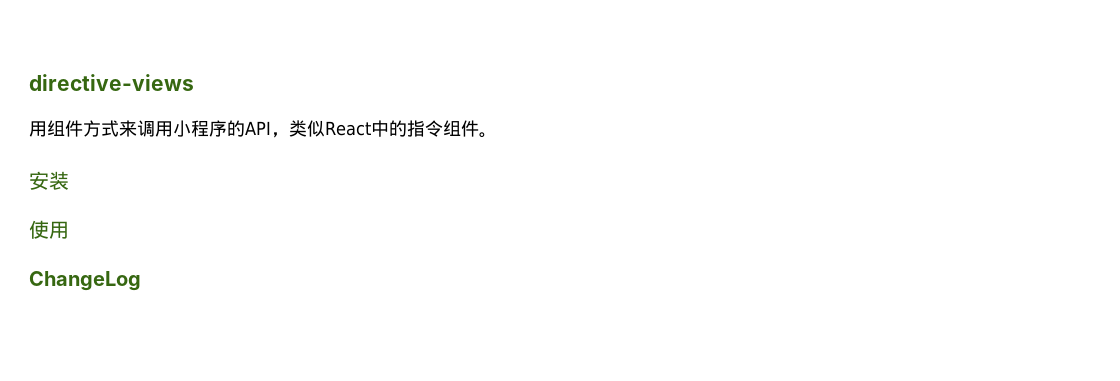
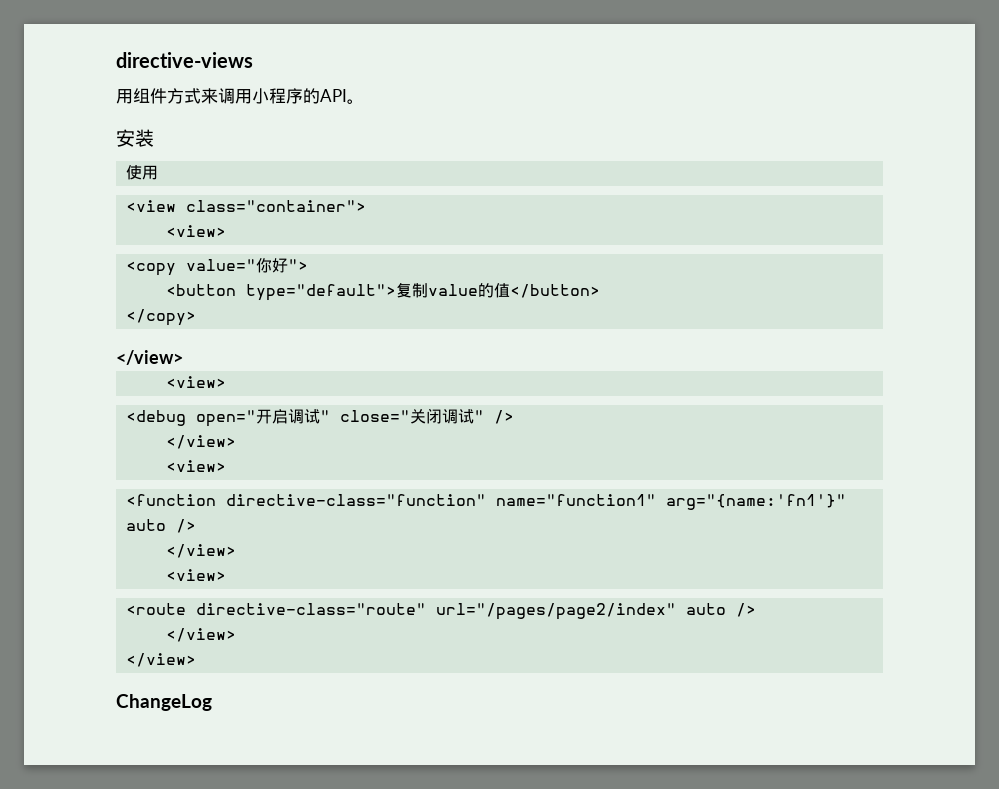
[271,120,497,138] [29,171,69,190] [29,220,69,239] ，类似React中的指令组件。 // 安装 // 使用 -> [347,99,364,104] [116,129,154,147] [126,165,159,180] [126,200,367,212] [166,225,227,237] [126,258,309,276] [166,283,601,301] [126,309,197,326] [116,350,183,365] [166,376,227,388] [126,408,515,427] [166,435,237,449] [166,460,227,472] [126,494,847,510] [126,519,197,533] [166,544,237,558] [166,569,227,581] [126,603,757,620] [166,628,237,642] [126,653,197,667] 。 // 安装 // 使用 // <view class="container"> // <view> // <copy value="你好"> // <button type="default">复制value的值</button> // </copy> // </view> // <view> // <debug open="开启调试" close="关闭调试" /> // </view> // <view> // <function directive-class="function" name="function1" arg="{name:'fn1'}" auto /> // </view> // <view> // <route directive-class="route" url="/pages/page2/index" auto /> // </view> // </view>

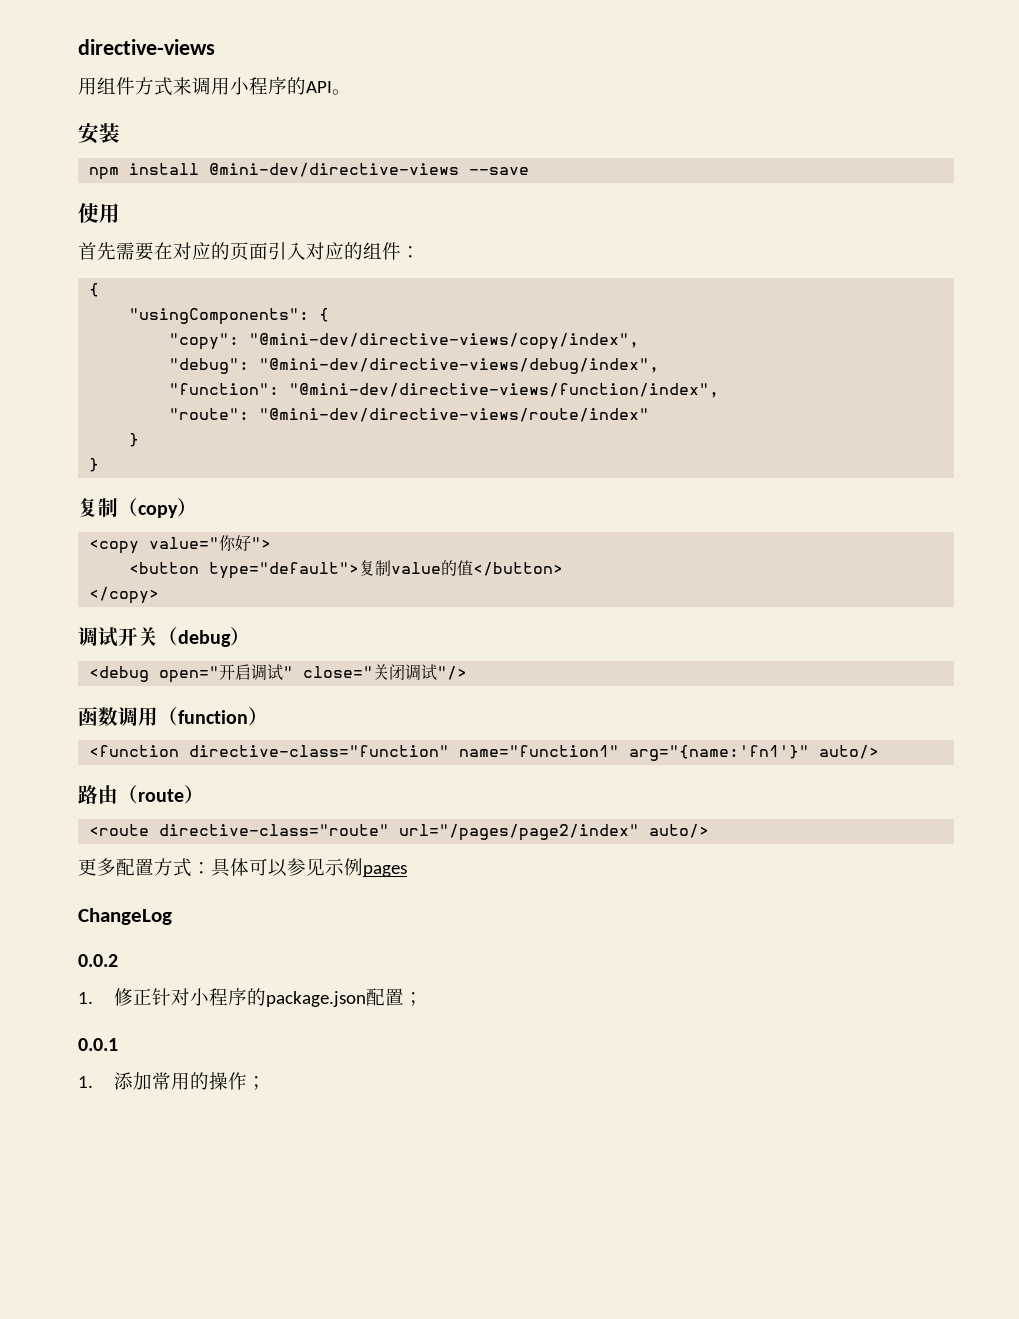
[126,165,159,180] [126,200,367,212] [166,225,227,237] 使用 // <view class="container"> // <view> -> [89,163,530,180] [78,203,120,223] [78,242,420,261] [89,283,100,297] [129,308,330,325] [169,333,640,350] [169,358,660,374] [169,383,720,398] [169,408,650,422] [129,433,140,447] [89,458,100,472] [78,498,197,518] npm install @mini-dev/directive-views --save // 使用 // 首先需要在对应的页面引入对应的组件： // { // "usingComponents": { // "copy": "@mini-dev/directive-views/copy/index", // "debug": "@mini-dev/directive-views/debug/index", // "function": "@mini-dev/directive-views/function/index", // "route": "@mini-dev/directive-views/route/index" // } // } // 复制（copy）
[116,350,183,365] [166,376,227,388] </view> // <view> -> [78,627,250,647] 调试开关（debug）
[474,410,515,424] [166,435,237,449] [166,460,227,472] " /> // </view> // <view> -> [437,666,468,680] [78,706,268,726] "/> // 函数调用（function）
[126,519,197,533] [166,544,237,558] [166,569,227,581] auto /> // </view> // <view> -> [819,745,880,759] [78,785,204,804] auto/> // 路由（route）
[686,603,757,617] [166,628,237,642] [126,653,197,667] [116,694,212,711] auto /> // </view> // </view> // ChangeLog -> [649,824,710,838] [78,858,407,877] [78,908,172,925] [78,954,118,967] [78,988,423,1007] [78,1038,118,1051] [78,1072,266,1090] auto/> // 更多配置方式：具体可以参见示例pages // ChangeLog // 0.0.2 // 1.修正针对小程序的package.json配置； // 0.0.1 // 1.添加常用的操作；

